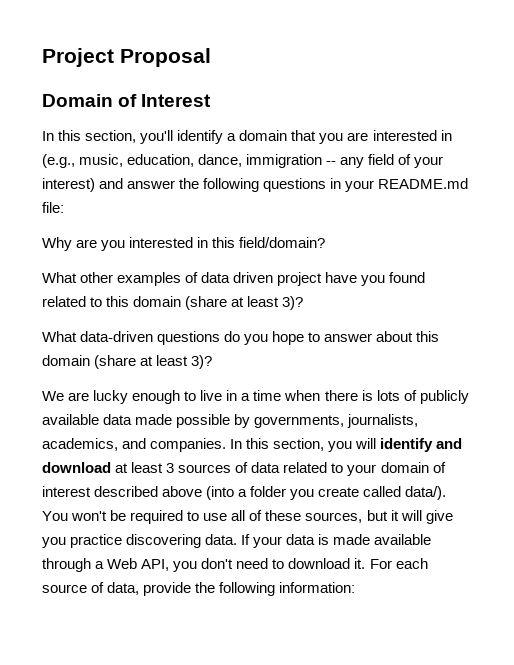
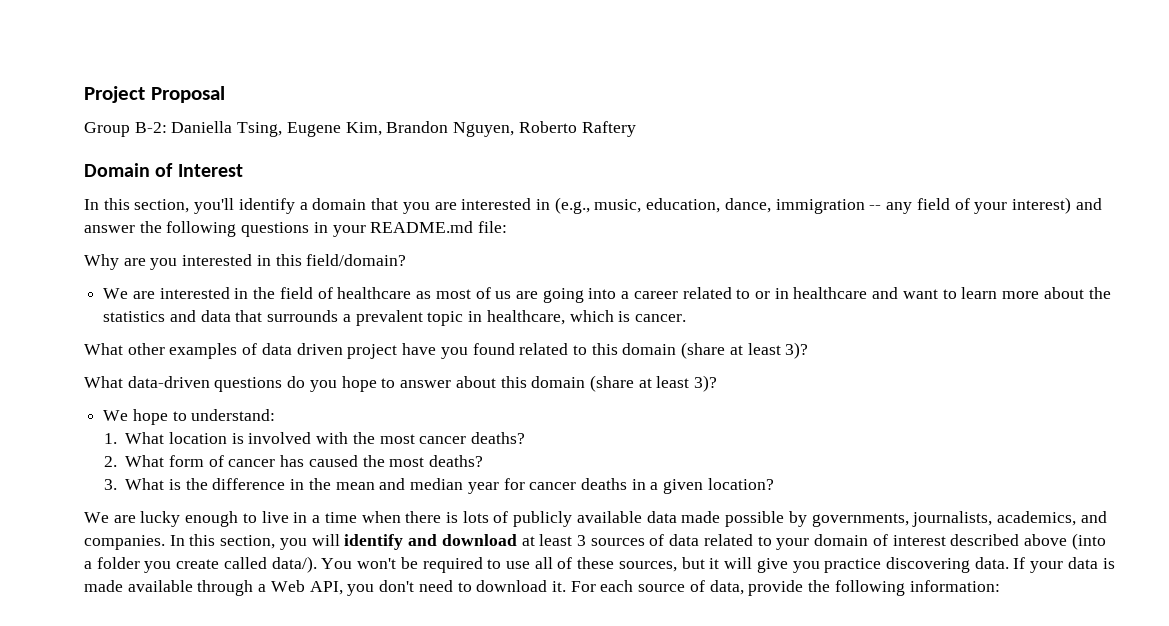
(211, 57) none -> [84,121,636,137] // Group B-2: Daniella Tsing, Eugene Kim, Brandon Nguyen, Roberto Raftery
(326, 242) none -> [103,287,1111,303] [103,310,686,326] // We are interested in the field of healthcare as most of us are going into a career related to or in healthcare and want to learn more about the statistics and data that surrounds a prevalent topic in healthcare, which is cancer.
(213, 362) none -> [103,409,276,425] [103,432,526,444] [103,455,484,467] [103,478,774,494] // We hope to understand: // 1. What location is involved with the most cancer deaths? // 2. What form of cancer has caused the most deaths? // 3. What is the difference in the mean and median year for cancer deaths in a given location?

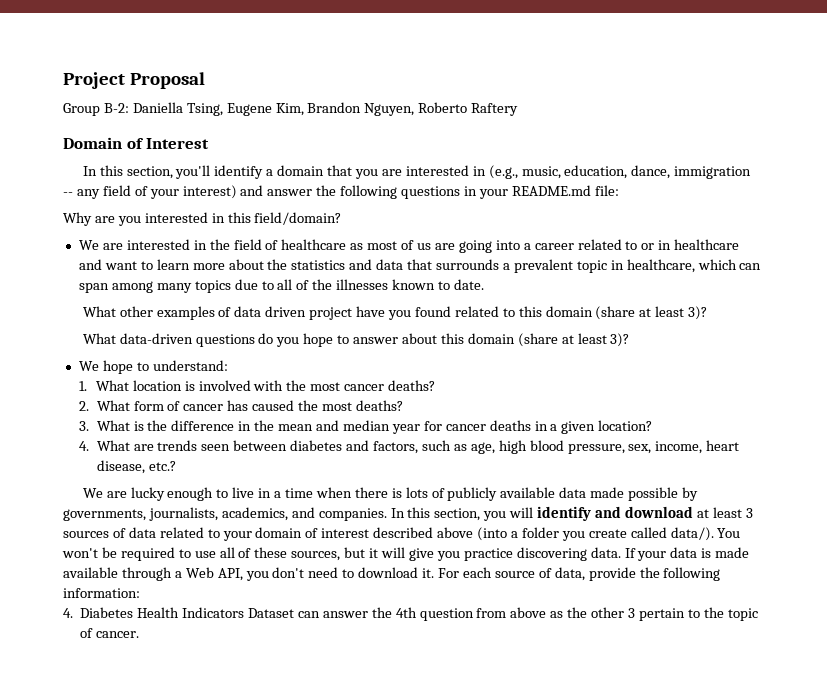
[618,311,686,322] is cancer. -> [739,263,762,270] [78,279,484,293] can span among many topics due to all of the illnesses known to date.
(774, 484) none -> [79,440,740,454] [96,460,176,474] // 4. What are trends seen between diabetes and factors, such as age, high blood pressure, sex, income, heart disease, etc.?
(1000, 586) none -> [63,607,758,621] [80,628,140,638] // 4. Diabetes Health Indicators Dataset can answer the 4th question from above as the other 3 pertain to the topic of cancer.

